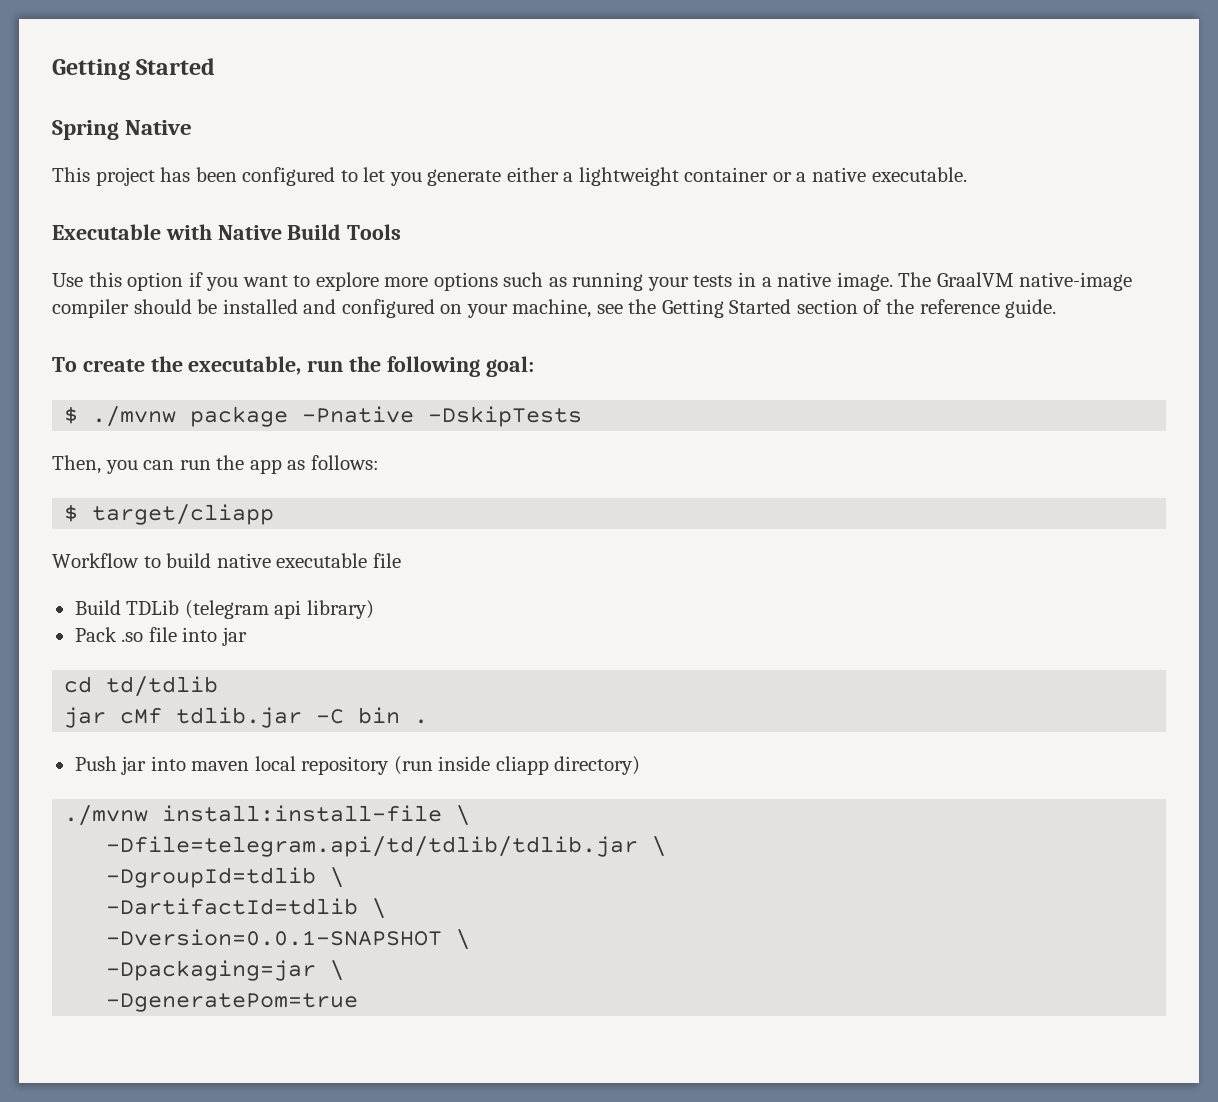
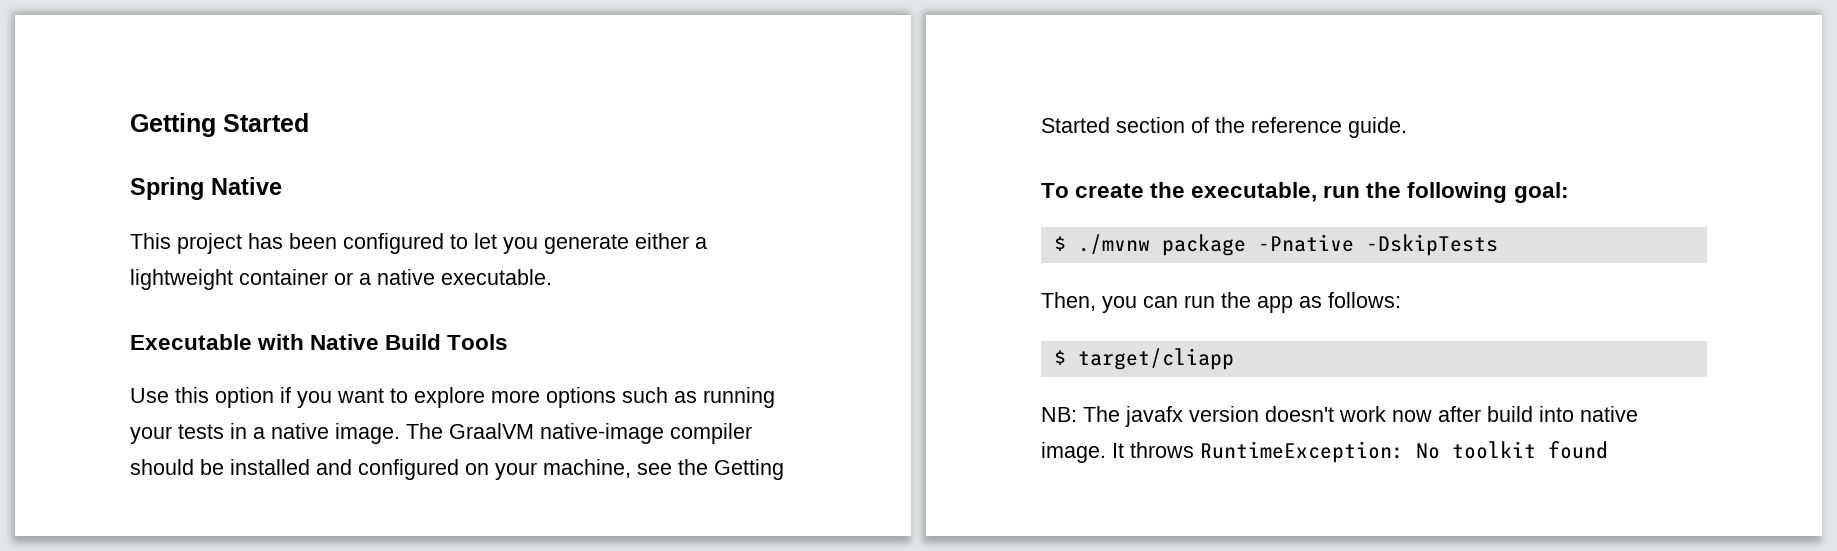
[52,553,401,568] [74,600,374,619] [74,627,247,646] [64,676,219,697] [64,707,429,728] [74,756,641,775] [64,805,471,826] [106,836,667,857] [106,867,345,888] [106,898,387,919] [106,929,471,950] [106,960,345,981] [106,993,359,1012] Workflow to build native executable file // Build TDLib (telegram api library) // Pack .so file into jar // cd td/tdlib // jar cMf tdlib.jar -C bin . // Push jar into maven local repository (run inside cliapp directory) // ./mvnw install:install-file \ // -Dfile=telegram.api/td/tdlib/tdlib.jar \ // -DgroupId=tdlib \ // -DartifactId=tdlib \ // -Dversion=0.0.1-SNAPSHOT \ // -Dpackaging=jar \ // -DgeneratePom=true -> [1041,406,1638,427] [1041,441,1608,463] NB: The javafx version doesn't work now after build into native image. It throws RuntimeException: No toolkit found

